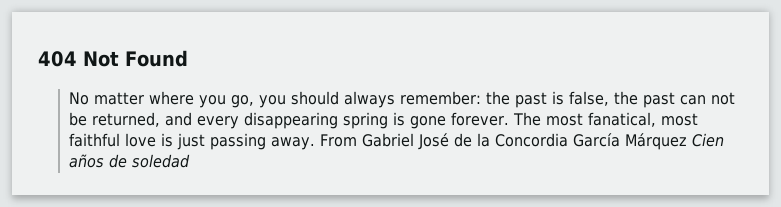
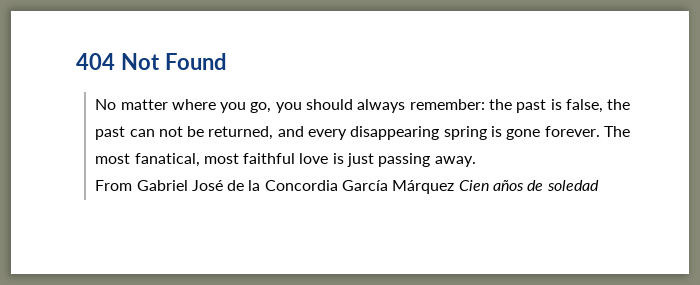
(316, 143) none -> (476, 161) //

